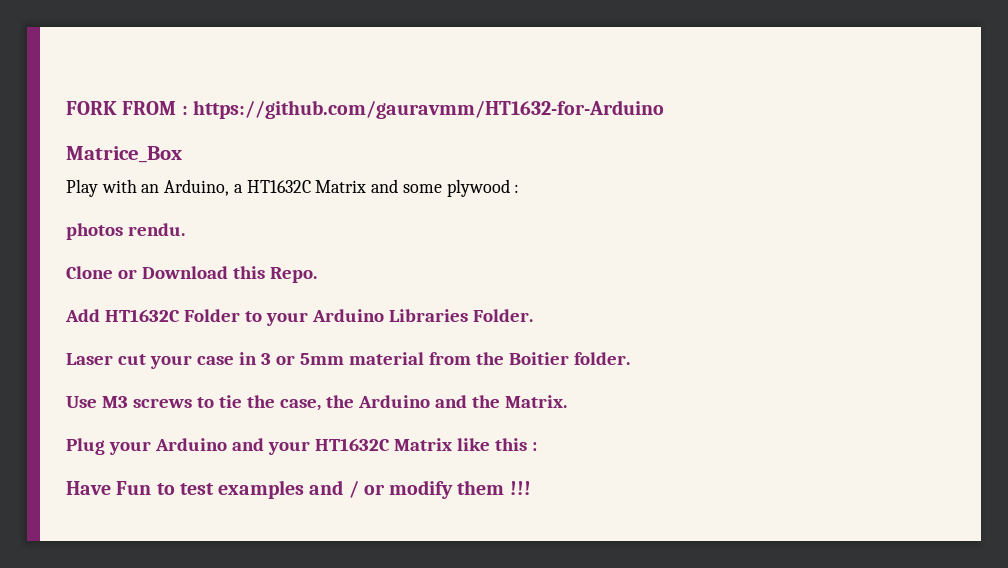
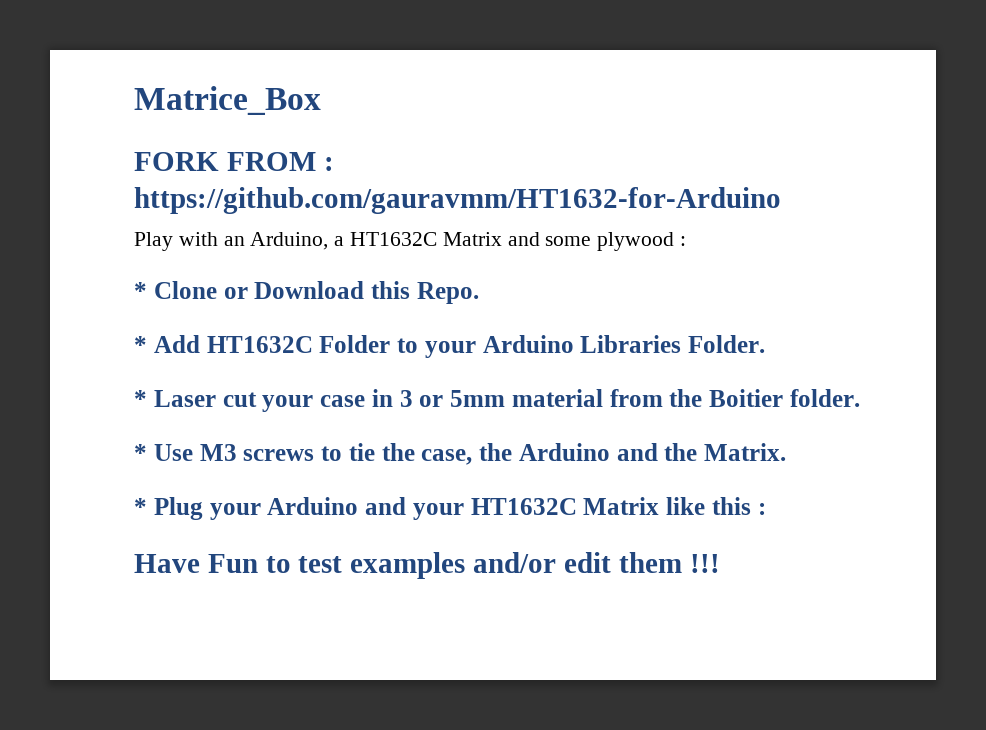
(66, 108) none -> [134,86,321,115] Matrice_Box //
[66,146,182,163] // Matrice_Box -> (781, 200) none
[66,223,185,240] photos rendu. // -> [134,282,147,299] *
(317, 275) none -> [134,336,147,353] *
(533, 315) none -> [134,390,147,407] *
(630, 358) none -> [134,444,147,461] *
(567, 401) none -> [134,498,147,515] *
[309,480,454,499] and / or modify -> [473,552,611,573] and/or edit

